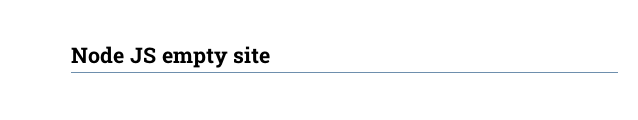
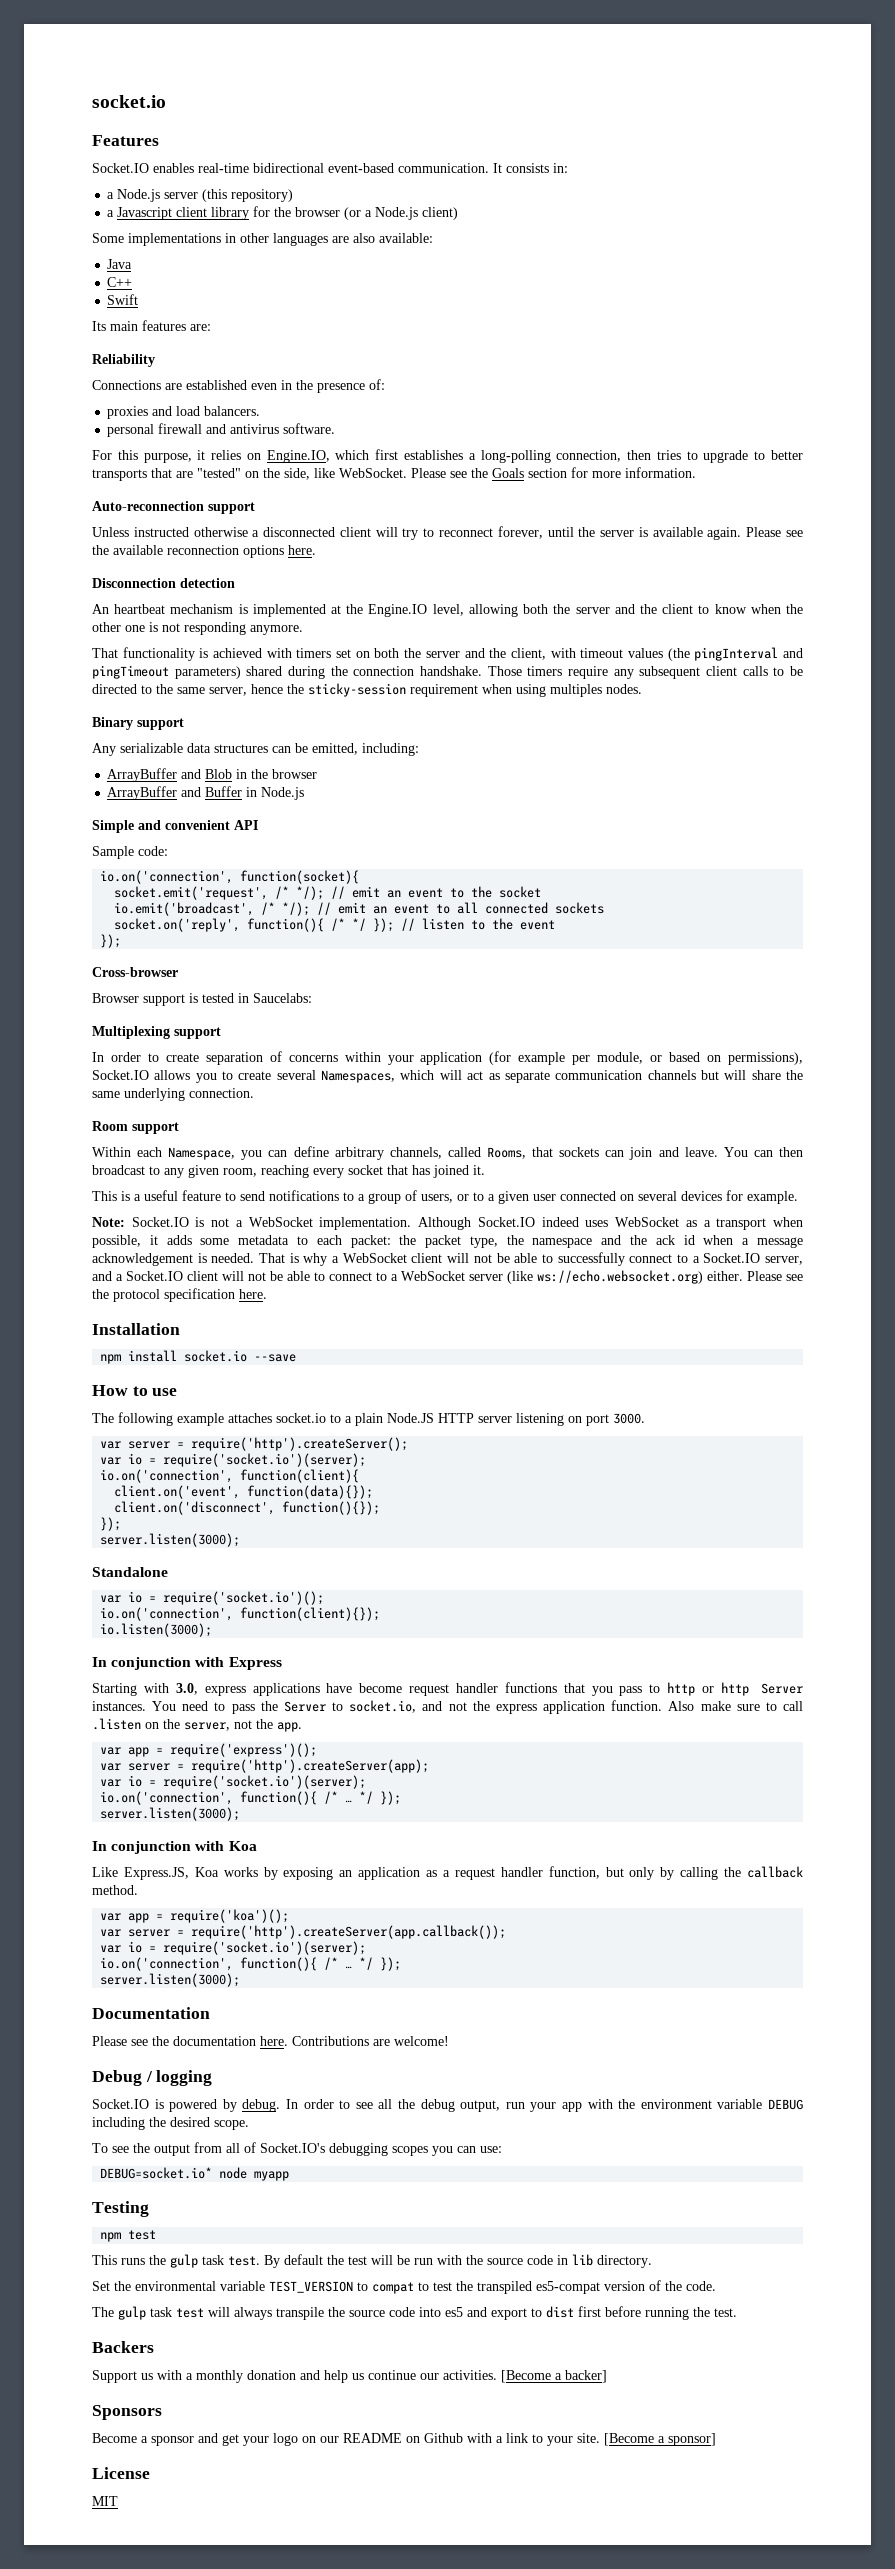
[71,46,271,68] Node JS empty site -> [92,95,166,108] [92,135,159,146] [92,163,568,173] [107,189,294,202] [107,206,459,220] [92,233,433,246] [107,259,133,269] [107,277,133,287] [107,294,139,305] [92,320,211,331] [92,354,155,367] [92,379,385,393] [107,406,261,419] [107,423,336,437] [92,449,804,463] [92,467,696,481] [92,501,255,514] [92,526,804,540] [92,545,316,558] [92,578,235,588] [92,604,804,617] [92,622,303,635] [92,647,803,661] [92,665,803,679] [92,683,642,697] [92,717,184,730] [92,743,419,756] [107,768,318,782] [107,786,305,800] [92,820,258,833] [92,846,168,859] [100,870,360,884] [114,886,542,900] [114,902,605,916] [114,918,556,932] [100,934,122,948] [92,967,178,977] [92,993,312,1006] [92,1026,221,1039] [92,1051,804,1065] [92,1070,804,1083] [92,1088,254,1101] [92,1121,179,1134] [92,1146,803,1160] [92,1165,485,1178] [92,1190,798,1204] [92,1217,804,1230] [92,1235,803,1248] [92,1252,804,1266] [92,1270,803,1284] [92,1288,267,1302] [92,1323,180,1335] [100,1350,297,1364] [92,1385,178,1396] [92,1412,645,1426] [100,1437,409,1451] [100,1453,367,1467] [100,1469,360,1483] [114,1485,374,1499] [114,1501,381,1515] [100,1517,122,1531] [100,1533,241,1547] [92,1567,168,1577] [100,1591,325,1605] [100,1607,381,1621] [100,1623,213,1637] [92,1657,282,1670] [92,1682,804,1696] [92,1700,803,1714] [92,1718,302,1732] [100,1743,318,1757] [100,1759,430,1773] [100,1775,367,1789] [100,1791,402,1805] [100,1807,241,1821] [92,1841,257,1854] [92,1866,804,1880] [92,1885,138,1895] [100,1909,290,1923] [100,1925,507,1939] [100,1941,367,1955] [100,1957,402,1971] [100,1973,241,1987] [92,2007,210,2019] [92,2036,449,2046] [92,2070,213,2086] [92,2099,804,2112] [92,2117,249,2130] [92,2142,502,2156] [100,2167,290,2181] [92,2201,149,2217] [100,2230,157,2242] [92,2254,652,2268] [92,2280,716,2294] [92,2306,737,2320] [92,2341,154,2353] [92,2370,607,2383] [92,2405,162,2420] [92,2433,716,2446] [92,2467,150,2479] [92,2496,118,2506] socket.io // Features // Socket.IO enables real-time bidirectional event-based communication. It consists in: // a Node.js server (this repository) // a Javascript client library for the browser (or a Node.js client) // Some implementations in other languages are also available: // Java // C++ // Swift // Its main features are: // Reliability // Connections are established even in the presence of: // proxies and load balancers. // personal firewall and antivirus software. // For this purpose, it relies on Engine.IO, which first establishes a long-polling connection, then tries to upgrade to better transports that are "tested" on the side, like WebSocket. Please see the Goals section for more information. // Auto-reconnection support // Unless instructed otherwise a disconnected client will try to reconnect forever, until the server is available again. Please see the available reconnection options here. // Disconnection detection // An heartbeat mechanism is implemented at the Engine.IO level, allowing both the server and the client to know when the other one is not responding anymore. // That functionality is achieved with timers set on both the server and the client, with timeout values (the pingInterval and pingTimeout parameters) shared during the connection handshake. Those timers require any subsequent client calls to be directed to the same server, hence the sticky-session requirement when using multiples nodes. // Binary support // Any serializable data structures can be emitted, including: // ArrayBuffer and Blob in the browser // ArrayBuffer and Buffer in Node.js // Simple and convenient API // Sample code: // io.on('connection', function(socket){ // socket.emit('request', /* */); // emit an event to the socket // io.emit('broadcast', /* */); // emit an event to all connected sockets // socket.on('reply', function(){ /* */ }); // listen to the event // }); // Cross-browser // Browser support is tested in Saucelabs: // Multiplexing support // In order to create separation of concerns within your application (for example per module, or based on permissions), Socket.IO allows you to create several Namespaces, which will act as separate communication channels but will share the same underlying connection. // Room support // Within each Namespace, you can define arbitrary channels, called Rooms, that sockets can join and leave. You can then broadcast to any given room, reaching every socket that has joined it. // This is a useful feature to send notifications to a group of users, or to a given user connected on several devices for example. // Note: Socket.IO is not a WebSocket implementation. Although Socket.IO indeed uses WebSocket as a transport when possible, it adds some metadata to each packet: the packet type, the namespace and the ack id when a message acknowledgement is needed. That is why a WebSocket client will not be able to successfully connect to a Socket.IO server, and a Socket.IO client will not be able to connect to a WebSocket server (like ws://echo.websocket.org) either. Please see the protocol specification here. // Installation // npm install socket.io --save // How to use // The following example attaches socket.io to a plain Node.JS HTTP server listening on port 3000. // var server = require('http').createServer(); // var io = require('socket.io')(server); // io.on('connection', function(client){ // client.on('event', function(data){}); // client.on('disconnect', function(){}); // }); // server.listen(3000); // Standalone // var io = require('socket.io')(); // io.on('connection', function(client){}); // io.listen(3000); // In conjunction with Express // Starting with 3.0, express applications have become request handler functions that you pass to http or http Server instances. You need to pass the Server to socket.io, and not the express application function. Also make sure to call .listen on the server, not the app. // var app = require('express')(); // var server = require('http').createServer(app); // var io = require('socket.io')(server); // io.on('connection', function(){ /* … */ }); // server.listen(3000); // In conjunction with Koa // Like Express.JS, Koa works by exposing an application as a request handler function, but only by calling the callback method. // var app = require('koa')(); // var server = require('http').createServer(app.callback()); // var io = require('socket.io')(server); // io.on('connection', function(){ /* … */ }); // server.listen(3000); // Documentation // Please see the documentation here. Contributions are welcome! // Debug / logging // Socket.IO is powered by debug. In order to see all the debug output, run your app with the environment variable DEBUG including the desired scope. // To see the output from all of Socket.IO's debugging scopes you can use: // DEBUG=socket.io* node myapp // Testing // npm test // This runs the gulp task test. By default the test will be run with the source code in lib directory. // Set the environmental variable TEST_VERSION to compat to test the transpiled es5-compat version of the code. // The gulp task test will always transpile the source code into es5 and export to dist first before running the test. // Backers // Support us with a monthly donation and help us continue our activities. [Become a backer] // Sponsors // Become a sponsor and get your logo on our README on Github with a link to your site. [Become a sponsor] // License // MIT

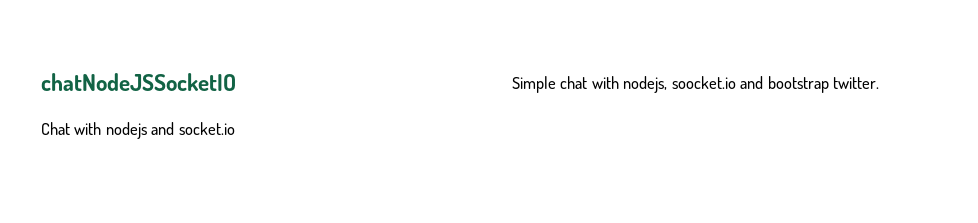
[92,95,166,108] [92,135,159,146] [92,163,568,173] [107,189,294,202] [107,206,459,220] [92,233,433,246] [107,259,133,269] [107,277,133,287] [107,294,139,305] [92,320,211,331] [92,354,155,367] [92,379,385,393] [107,406,261,419] [107,423,336,437] [92,449,804,463] [92,467,696,481] [92,501,255,514] [92,526,804,540] [92,545,316,558] [92,578,235,588] [92,604,804,617] [92,622,303,635] [92,647,803,661] [92,665,803,679] [92,683,642,697] [92,717,184,730] [92,743,419,756] [107,768,318,782] [107,786,305,800] [92,820,258,833] [92,846,168,859] [100,870,360,884] [114,886,542,900] [114,902,605,916] [114,918,556,932] [100,934,122,948] [92,967,178,977] [92,993,312,1006] [92,1026,221,1039] [92,1051,804,1065] [92,1070,804,1083] [92,1088,254,1101] [92,1121,179,1134] [92,1146,803,1160] [92,1165,485,1178] [92,1190,798,1204] [92,1217,804,1230] [92,1235,803,1248] [92,1252,804,1266] [92,1270,803,1284] [92,1288,267,1302] [92,1323,180,1335] [100,1350,297,1364] [92,1385,178,1396] [92,1412,645,1426] [100,1437,409,1451] [100,1453,367,1467] [100,1469,360,1483] [114,1485,374,1499] [114,1501,381,1515] [100,1517,122,1531] [100,1533,241,1547] [92,1567,168,1577] [100,1591,325,1605] [100,1607,381,1621] [100,1623,213,1637] [92,1657,282,1670] [92,1682,804,1696] [92,1700,803,1714] [92,1718,302,1732] [100,1743,318,1757] [100,1759,430,1773] [100,1775,367,1789] [100,1791,402,1805] [100,1807,241,1821] [92,1841,257,1854] [92,1866,804,1880] [92,1885,138,1895] [100,1909,290,1923] [100,1925,507,1939] [100,1941,367,1955] [100,1957,402,1971] [100,1973,241,1987] [92,2007,210,2019] [92,2036,449,2046] [92,2070,213,2086] [92,2099,804,2112] [92,2117,249,2130] [92,2142,502,2156] [100,2167,290,2181] [92,2201,149,2217] [100,2230,157,2242] [92,2254,652,2268] [92,2280,716,2294] [92,2306,737,2320] [92,2341,154,2353] [92,2370,607,2383] [92,2405,162,2420] [92,2433,716,2446] [92,2467,150,2479] [92,2496,118,2506] socket.io // Features // Socket.IO enables real-time bidirectional event-based communication. It consists in: // a Node.js server (this repository) // a Javascript client library for the browser (or a Node.js client) // Some implementations in other languages are also available: // Java // C++ // Swift // Its main features are: // Reliability // Connections are established even in the presence of: // proxies and load balancers. // personal firewall and antivirus software. // For this purpose, it relies on Engine.IO, which first establishes a long-polling connection, then tries to upgrade to better transports that are "tested" on the side, like WebSocket. Please see the Goals section for more information. // Auto-reconnection support // Unless instructed otherwise a disconnected client will try to reconnect forever, until the server is available again. Please see the available reconnection options here. // Disconnection detection // An heartbeat mechanism is implemented at the Engine.IO level, allowing both the server and the client to know when the other one is not responding anymore. // That functionality is achieved with timers set on both the server and the client, with timeout values (the pingInterval and pingTimeout parameters) shared during the connection handshake. Those timers require any subsequent client calls to be directed to the same server, hence the sticky-session requirement when using multiples nodes. // Binary support // Any serializable data structures can be emitted, including: // ArrayBuffer and Blob in the browser // ArrayBuffer and Buffer in Node.js // Simple and convenient API // Sample code: // io.on('connection', function(socket){ // socket.emit('request', /* */); // emit an event to the socket // io.emit('broadcast', /* */); // emit an event to all connected sockets // socket.on('reply', function(){ /* */ }); // listen to the event // }); // Cross-browser // Browser support is tested in Saucelabs: // Multiplexing support // In order to create separation of concerns within your application (for example per module, or based on permissions), Socket.IO allows you to create several Namespaces, which will act as separate communication channels but will share the same underlying connection. // Room support // Within each Namespace, you can define arbitrary channels, called Rooms, that sockets can join and leave. You can then broadcast to any given room, reaching every socket that has joined it. // This is a useful feature to send notifications to a group of users, or to a given user connected on several devices for example. // Note: Socket.IO is not a WebSocket implementation. Although Socket.IO indeed uses WebSocket as a transport when possible, it adds some metadata to each packet: the packet type, the namespace and the ack id when a message acknowledgement is needed. That is why a WebSocket client will not be able to successfully connect to a Socket.IO server, and a Socket.IO client will not be able to connect to a WebSocket server (like ws://echo.websocket.org) either. Please see the protocol specification here. // Installation // npm install socket.io --save // How to use // The following example attaches socket.io to a plain Node.JS HTTP server listening on port 3000. // var server = require('http').createServer(); // var io = require('socket.io')(server); // io.on('connection', function(client){ // client.on('event', function(data){}); // client.on('disconnect', function(){}); // }); // server.listen(3000); // Standalone // var io = require('socket.io')(); // io.on('connection', function(client){}); // io.listen(3000); // In conjunction with Express // Starting with 3.0, express applications have become request handler functions that you pass to http or http Server instances. You need to pass the Server to socket.io, and not the express application function. Also make sure to call .listen on the server, not the app. // var app = require('express')(); // var server = require('http').createServer(app); // var io = require('socket.io')(server); // io.on('connection', function(){ /* … */ }); // server.listen(3000); // In conjunction with Koa // Like Express.JS, Koa works by exposing an application as a request handler function, but only by calling the callback method. // var app = require('koa')(); // var server = require('http').createServer(app.callback()); // var io = require('socket.io')(server); // io.on('connection', function(){ /* … */ }); // server.listen(3000); // Documentation // Please see the documentation here. Contributions are welcome! // Debug / logging // Socket.IO is powered by debug. In order to see all the debug output, run your app with the environment variable DEBUG including the desired scope. // To see the output from all of Socket.IO's debugging scopes you can use: // DEBUG=socket.io* node myapp // Testing // npm test // This runs the gulp task test. By default the test will be run with the source code in lib directory. // Set the environmental variable TEST_VERSION to compat to test the transpiled es5-compat version of the code. // The gulp task test will always transpile the source code into es5 and export to dist first before running the test. // Backers // Support us with a monthly donation and help us continue our activities. [Become a backer] // Sponsors // Become a sponsor and get your logo on our README on Github with a link to your site. [Become a sponsor] // License // MIT -> [41,73,236,91] [41,122,235,139] [512,76,880,93] chatNodeJSSocketIO // Chat with nodejs and socket.io // Simple chat with nodejs, soocket.io and bootstrap twitter.

